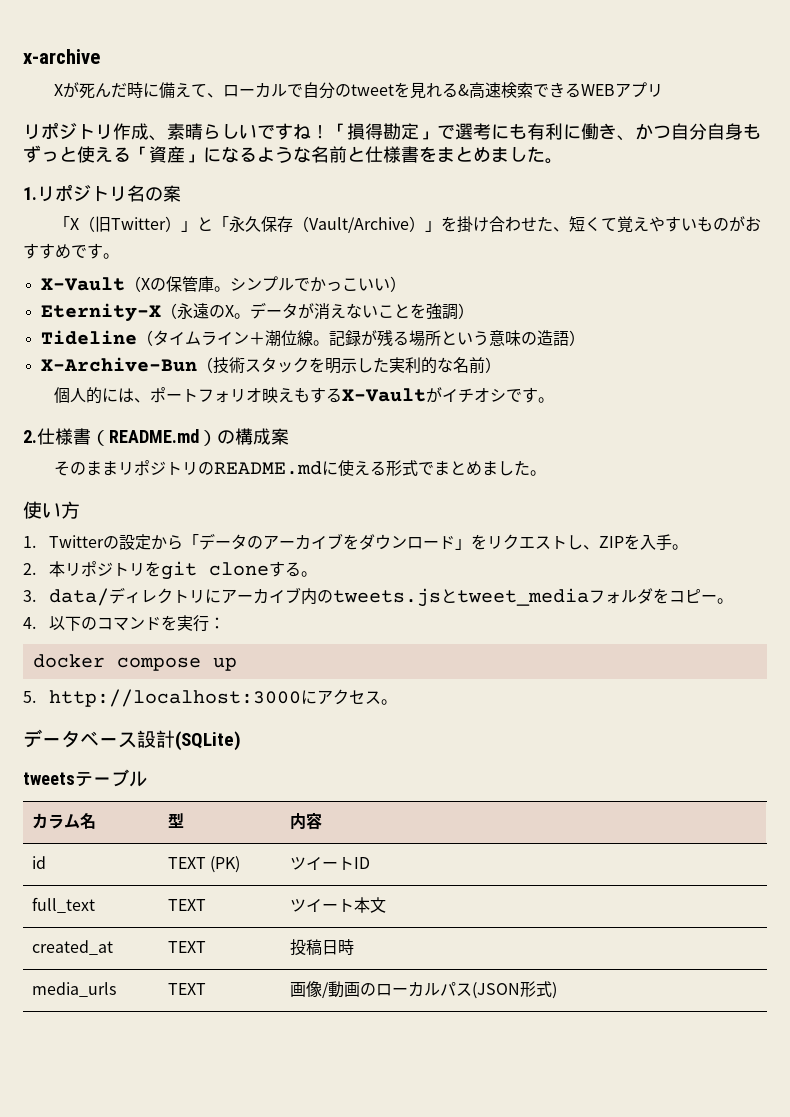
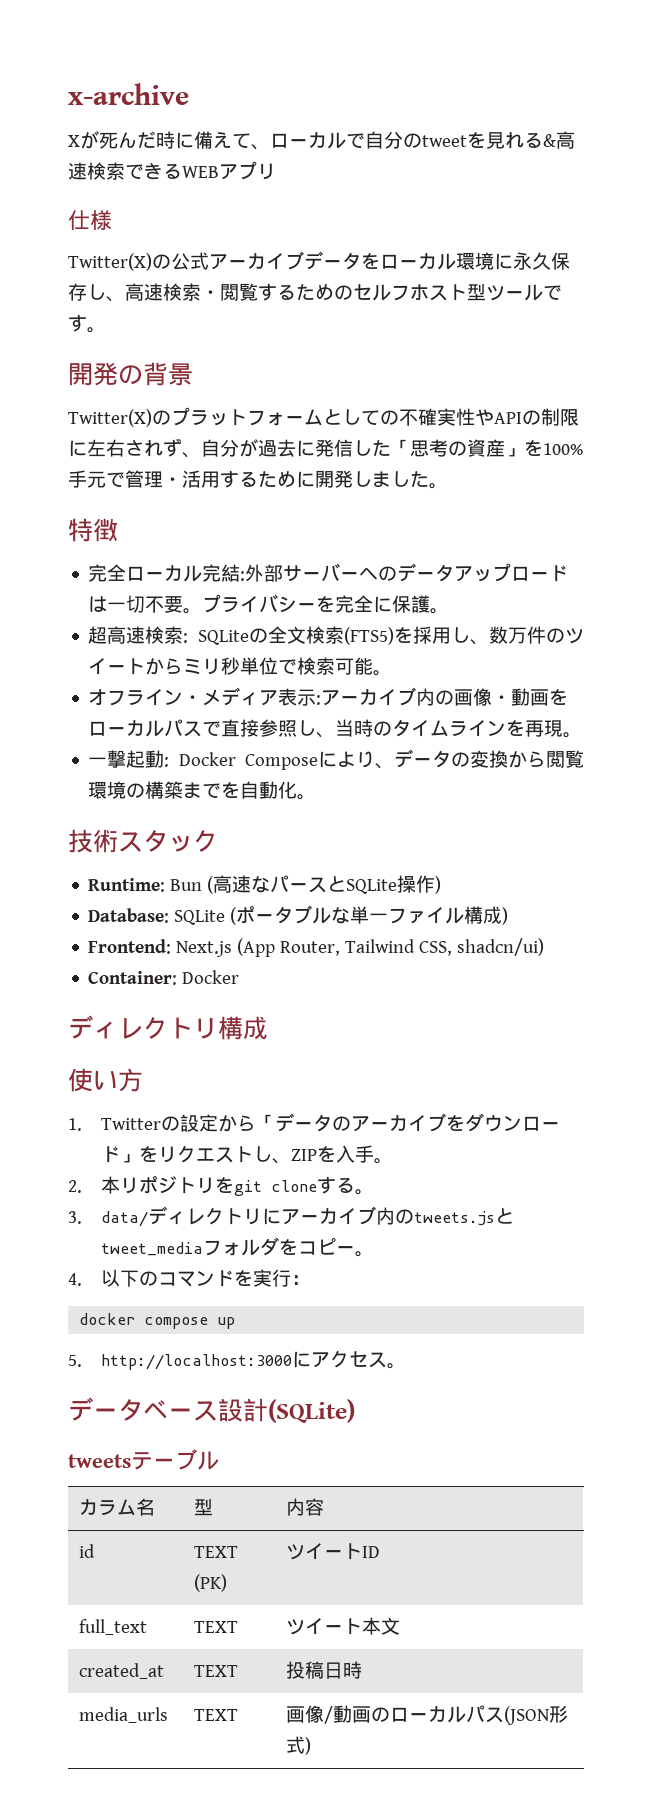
[23,122,761,141] [23,145,563,164] [23,184,181,202] [53,216,761,233] [23,243,119,259] [40,276,406,292] [40,302,474,322] [40,330,153,346] リポジトリ作成、素晴らしいですね！「損得勘定」で選考にも有利に働き、かつ自分自身もずっと使える「資産」になるような名前と仕様書をまとめました。 // 1.リポジトリ名の案 // 「X（旧Twitter）」と「永久保存（Vault/Archive）」を掛け合わせた、短くて覚えやすいものがおすすめです。 // X-Vault（Xの保管庫。シンプルでかっこいい） // Eternity-X（永遠のX。データが消えないことを強調） // Tideline（ -> [68,210,112,230] [68,251,570,271] [68,283,562,302] [68,314,106,333] [68,362,193,386] [68,407,579,427] [68,438,583,458] [68,470,448,489] [68,518,118,542] [88,563,569,582] [88,594,450,614] [88,626,584,645] [88,657,393,676] [88,687,569,706] [88,719,393,738] 仕様 // Twitter(X)の公式アーカイブデータをローカル環境に永久保存し、高速検索・閲覧するためのセルフホスト型ツールです。 // 開発の背景 // Twitter(X)のプラットフォームとしての不確実性やAPIの制限に左右されず、自分が過去に発信した「思考の資産」を100%手元で管理・活用するために開発しました。 // 特徴 // 完全ローカル完結:外部サーバーへのデータアップロードは一切不要。プライバシーを完全に保護。 // 超高速検索: SQLiteの全文検索(FTS5)を採用し、数万件のツイートからミリ秒単位で検索可能。 // オフライン・メディア表示:アーカイブ内の画像・動画をローカルパスで直接参照し、当時の
[248,330,585,347] [40,357,501,374] [53,387,554,404] [23,428,289,446] [53,460,546,476] ＋潮位線。記録が残る場所という意味の造語） // X-Archive-Bun（技術スタックを明示した実利的な名前） // 個人的には、ポートフォリオ映えもするX-Vaultがイチオシです。 // 2.仕様書（README.md）の構成案 // そのままリポジトリのREADME.mdに使える形式でまとめました。 -> [506,720,583,738] [88,749,584,770] [88,781,317,800] [68,829,218,853] [88,875,442,894] [88,905,509,925] [88,938,545,957] [88,970,240,985] [68,1015,268,1040] を再現。 // 一撃起動: Docker Composeにより、データの変換から閲覧環境の構築までを自動化。 // 技術スタック // Runtime: Bun (高速なパースとSQLite操作) // Database: SQLite (ポータブルな単一ファイル構成) // Frontend: Next.js (App Router, Tailwind CSS, shadcn/ui) // Container: Docker // ディレクトリ構成

